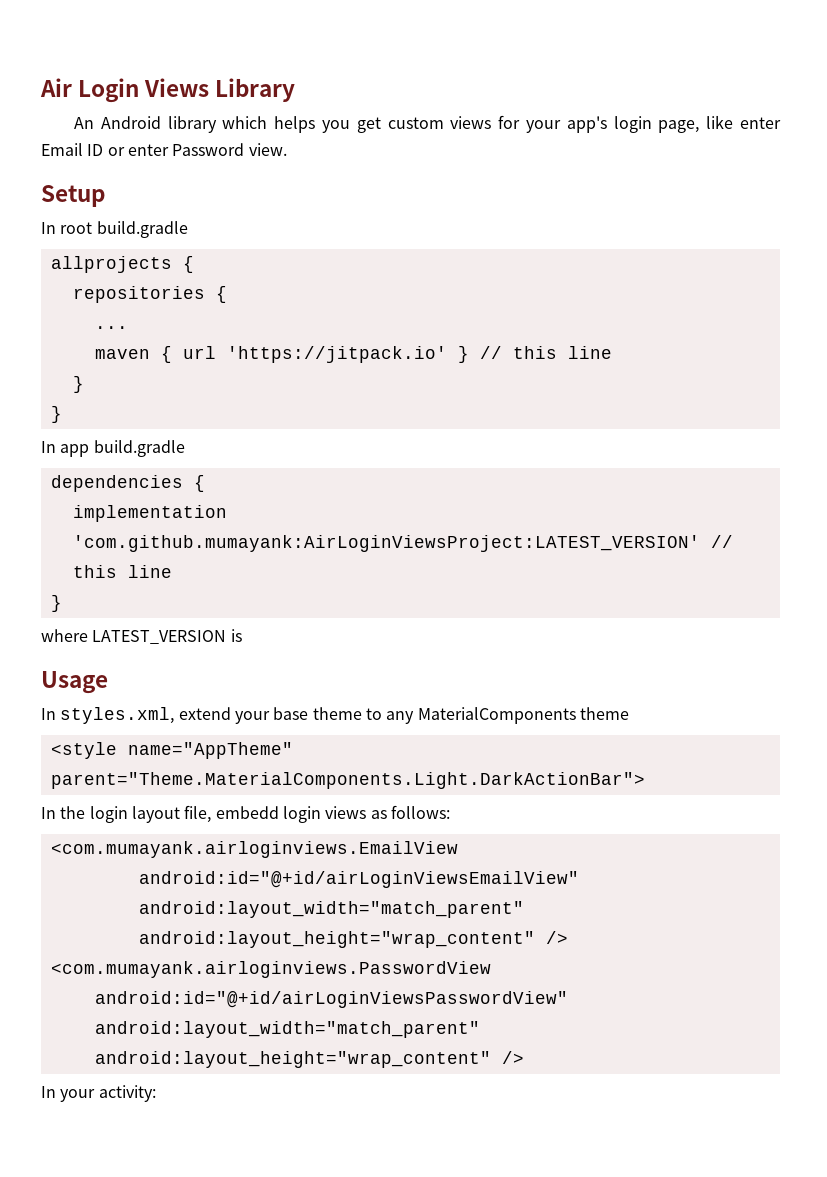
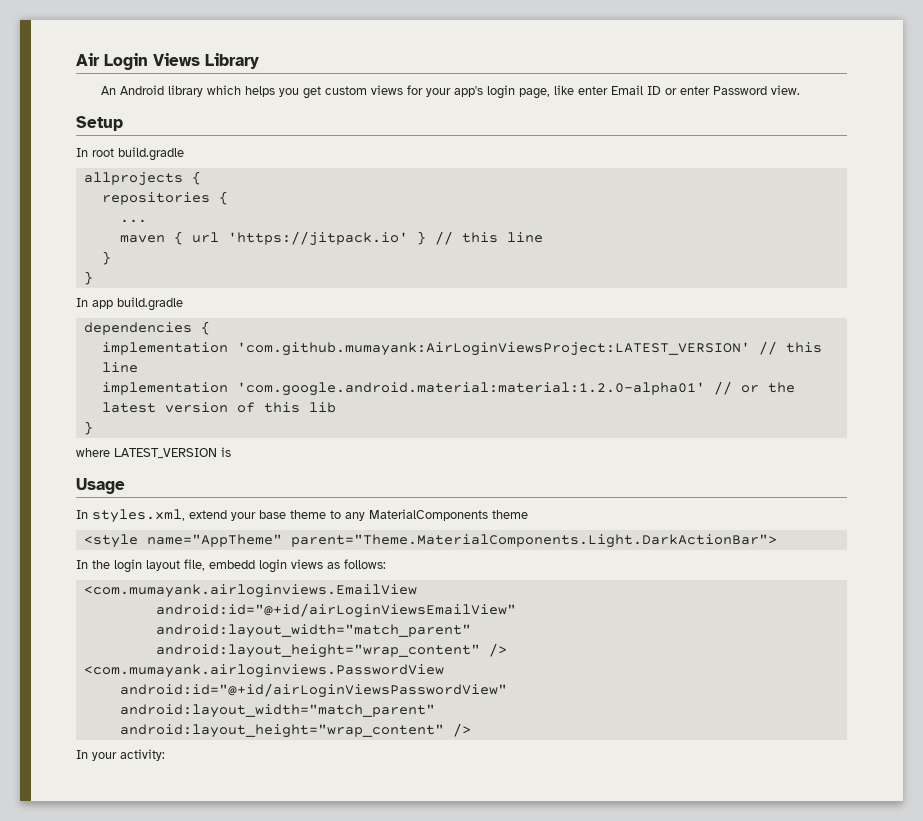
(172, 571) none -> [101,381,795,396] [101,402,336,413] // implementation 'com.google.android.material:material:1.2.0-alpha01' // or the latest version of this lib

